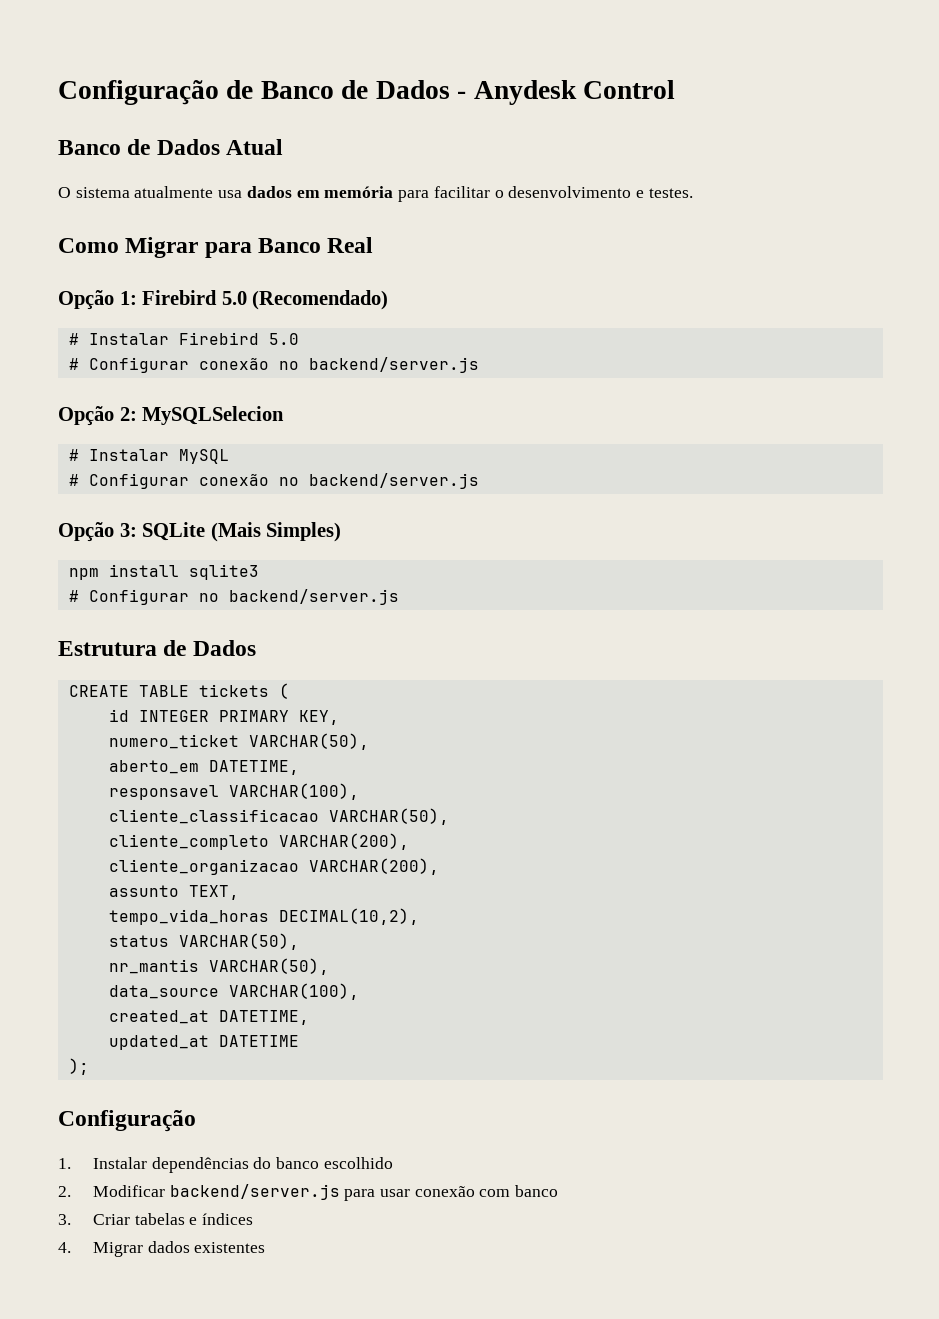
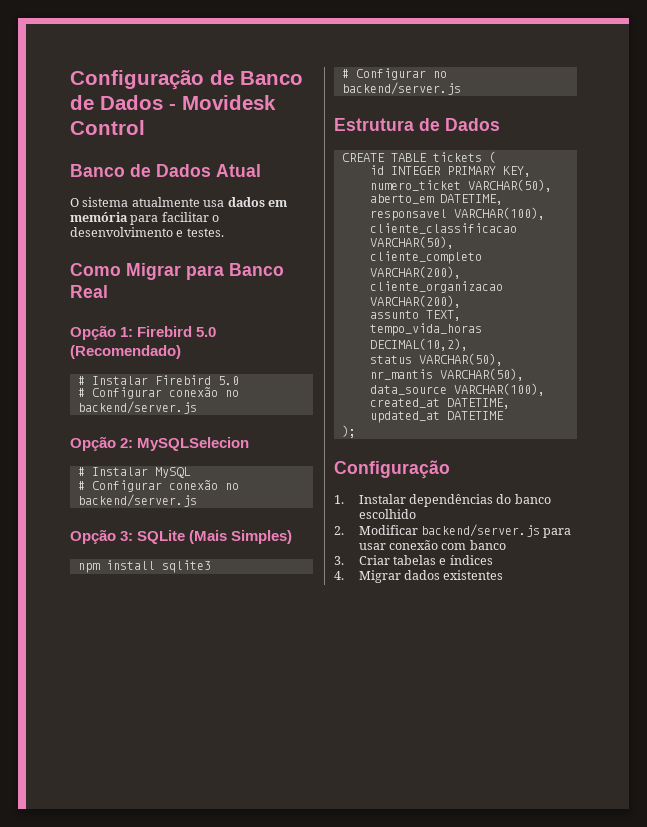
[473,80,577,105] Anydesk -> [182,95,276,110] Movidesk

